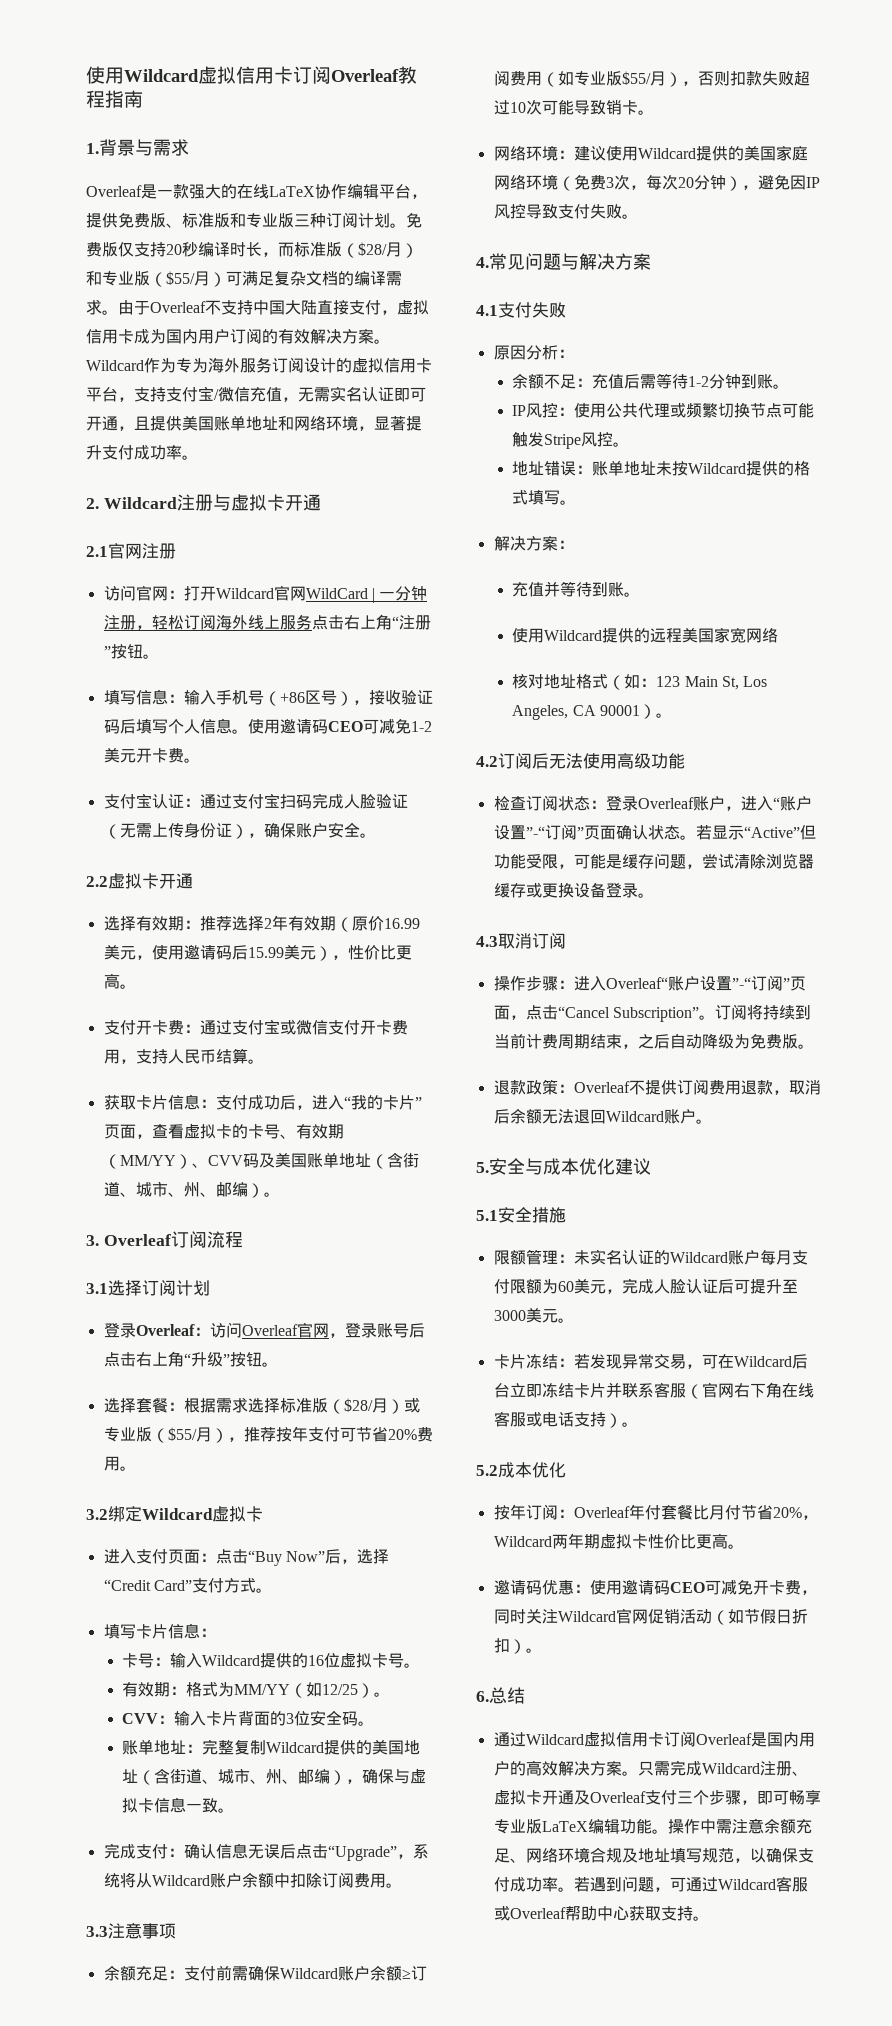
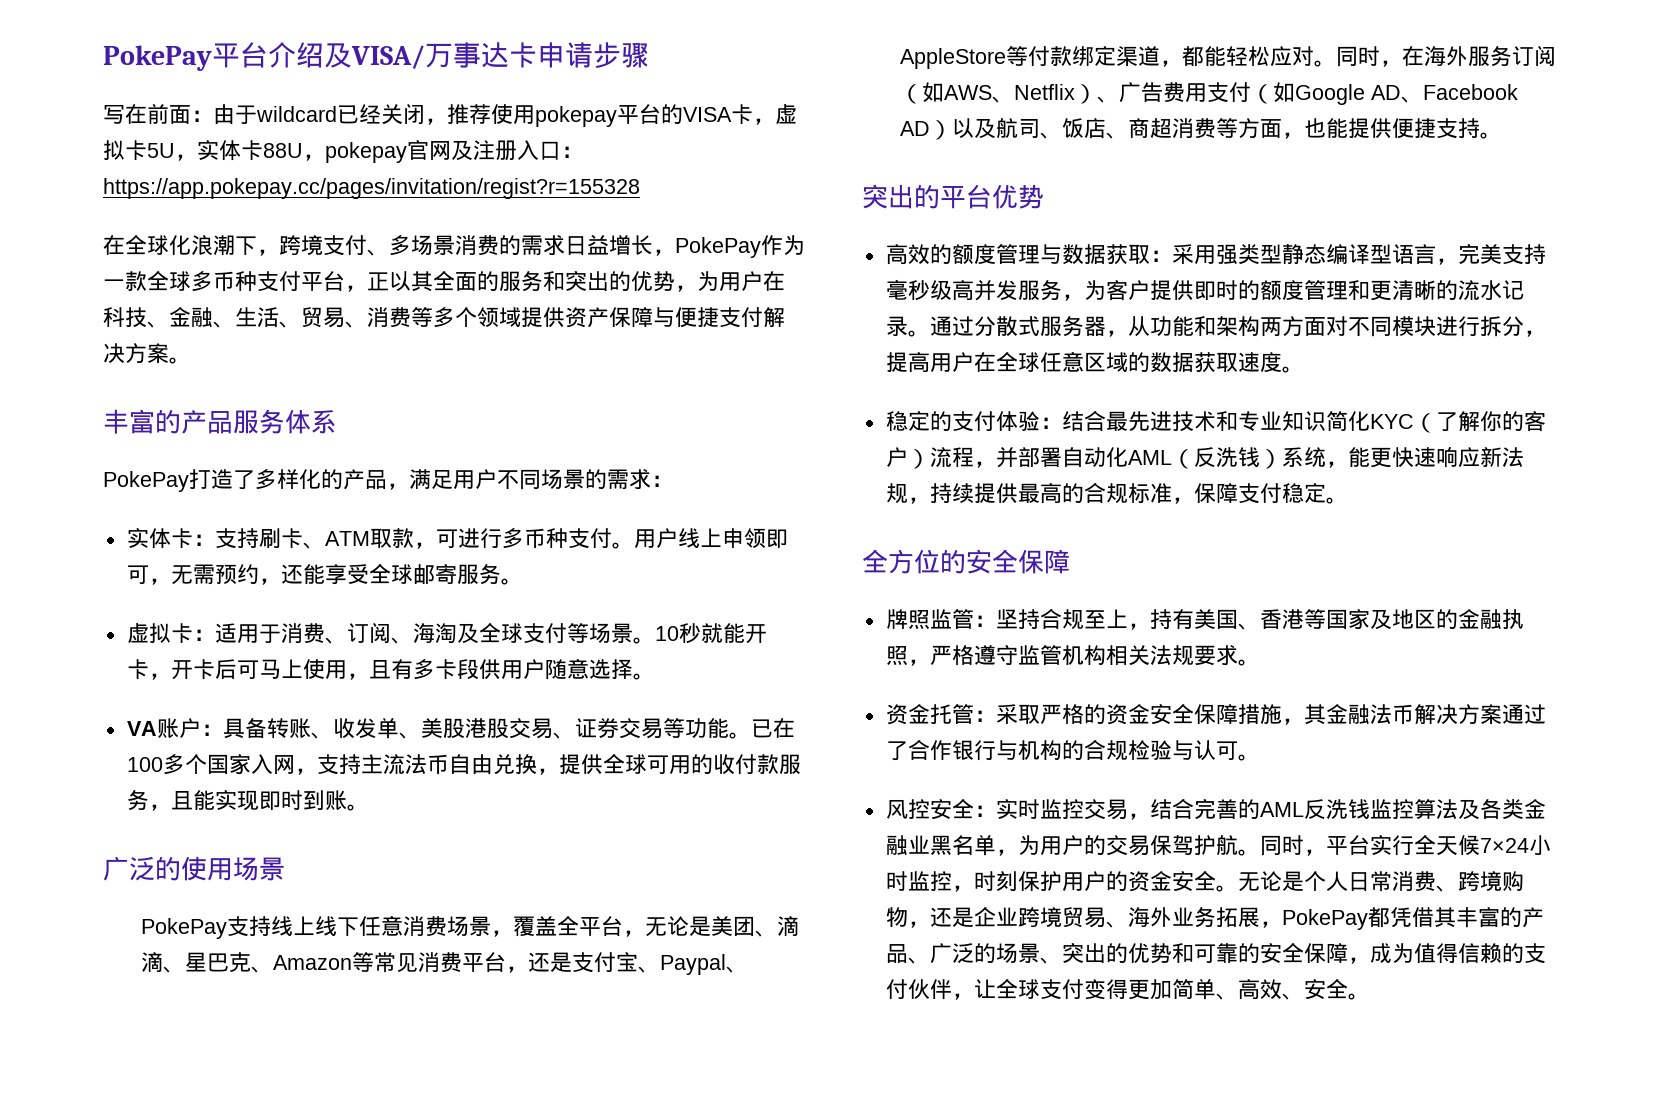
[86,66,417,84] [86,90,143,108] [86,139,189,156] [86,184,427,199] [86,212,422,228] [86,242,418,258] [86,271,402,287] [86,299,429,315] [86,328,390,344] [86,357,432,373] [86,386,426,402] [86,415,422,431] [86,445,198,460] [86,494,321,511] [86,543,176,559] [103,585,428,603] [103,614,431,630] [103,644,159,659] [103,689,433,706] [103,718,432,734] [103,748,200,763] [103,793,408,809] [103,822,376,839] [86,873,193,889] [103,915,420,932] [103,945,412,961] [103,973,136,989] [103,1019,408,1035] [103,1048,264,1064] [103,1094,422,1110] [103,1123,344,1139] [103,1152,419,1169] [103,1181,280,1198] [86,1231,243,1248] [86,1280,210,1296] [103,1322,425,1338] [103,1351,278,1367] [103,1397,420,1414] [103,1426,433,1443] [103,1456,136,1471] [86,1506,263,1522] [103,1549,389,1566] [103,1578,272,1593] [103,1623,216,1639] [122,1652,421,1668] [122,1682,391,1698] [122,1710,375,1726] [122,1739,421,1755] [122,1768,427,1785] [122,1797,235,1813] [103,1843,429,1861] [103,1872,402,1888] [86,1923,176,1939] [103,1965,427,1981] [493,70,810,87] [493,99,654,115] [493,145,808,161] [493,174,820,191] [493,204,638,219] [476,253,651,270] [476,302,566,318] [493,345,574,360] [512,373,790,389] [512,403,815,418] [512,432,630,449] [512,460,811,476] [512,490,577,505] [493,536,574,551] [512,581,641,597] [512,627,779,643] [512,674,768,690] [512,704,673,720] [476,753,685,769] [493,795,812,811] [493,824,816,840] [493,853,814,869] [493,882,654,898] [476,933,566,949] [493,975,806,991] [493,1004,811,1022] [493,1033,814,1049] [493,1079,821,1095] [493,1109,712,1124] [476,1158,651,1175] [476,1207,566,1223] [493,1249,808,1265] [493,1278,798,1294] [493,1308,574,1323] [493,1354,808,1369] [493,1382,814,1399] [493,1411,638,1428] [476,1462,566,1478] [493,1504,818,1520] [493,1533,744,1549] [493,1580,817,1595] [493,1608,808,1625] [493,1638,542,1654] [476,1687,525,1704] [493,1731,815,1747] [493,1760,808,1776] [493,1789,821,1805] [493,1818,812,1834] [493,1847,814,1863] [493,1876,808,1892] [493,1906,693,1921] 使用Wildcard虚拟信用卡订阅Overleaf教程指南 // 1.背景与需求 // Overleaf是一款强大的在线LaTeX协作编辑平台，提供免费版、标准版和专业版三种订阅计划。免费版仅支持20秒编译时长，而标准版（$28/月）和专业版（$55/月）可满足复杂文档的编译需求。由于Overleaf不支持中国大陆直接支付，虚拟信用卡成为国内用户订阅的有效解决方案。Wildcard作为专为海外服务订阅设计的虚拟信用卡平台，支持支付宝/微信充值，无需实名认证即可开通，且提供美国账单地址和网络环境，显著提升支付成功率。 // 2. Wildcard注册与虚拟卡开通 // 2.1官网注册 // 访问官网：打开Wildcard官网WildCard | 一分钟注册，轻松订阅海外线上服务点击右上角“注册”按钮。 // 填写信息：输入手机号（+86区号），接收验证码后填写个人信息。使用邀请码CEO可减免1-2美元开卡费。 // 支付宝认证：通过支付宝扫码完成人脸验证（无需上传身份证），确保账户安全。 // 2.2虚拟卡开通 // 选择有效期：推荐选择2年有效期（原价16.99美元，使用邀请码后15.99美元），性价比更高。 // 支付开卡费：通过支付宝或微信支付开卡费用，支持人民币结算。 // 获取卡片信息：支付成功后，进入“我的卡片”页面，查看虚拟卡的卡号、有效期（MM/YY）、CVV码及美国账单地址（含街道、城市、州、邮编）。 // 3. Overleaf订阅流程 // 3.1选择订阅计划 // 登录Overleaf：访问Overleaf官网，登录账号后点击右上角“升级”按钮。 // 选择套餐：根据需求选择标准版（$28/月）或专业版（$55/月），推荐按年支付可节省20%费用。 // 3.2绑定Wildcard虚拟卡 // 进入支付页面：点击“Buy Now”后，选择“Credit Card”支付方式。 // 填写卡片信息： // 卡号：输入Wildcard提供的16位虚拟卡号。 // 有效期：格式为MM/YY（如12/25）。 // CVV：输入卡片背面的3位安全码。 // 账单地址：完整复制Wildcard提供的美国地址（含街道、城市、州、邮编），确保与虚拟卡信息一致。 // 完成支付：确认信息无误后点击“Upgrade”，系统将从Wildcard账户余额中扣除订阅费用。 // 3.3注意事项 // 余额充足：支付前需确保Wildcard账户余额≥订阅费用（如专业版$55/月），否则扣款失败超过10次可能导致销卡。 // 网络环境：建议使用Wildcard提供的美国家庭网络环境（免费3次，每次20分钟），避免因IP风控导致支付失败。 // 4.常见问题与解决方案 // 4.1支付失败 // 原因分析： // 余额不足：充值后需等待1-2分钟到账。 // IP风控：使用公共代理或频繁切换节点可能触发Stripe风控。 // 地址错误：账单地址未按Wildcard提供的格式填写。 // 解决方案： // 充值并等待到账。 // 使用Wildcard提供的远程美国家宽网络 // 核对地址格式（如：123 Main St, Los Angeles, CA 90001）。 // 4.2订阅后无法使用高级功能 // 检查订阅状态：登录Overleaf账户，进入“账户设置”-“订阅”页面确认状态。若显示“Active”但功能受限，可能是缓存问题，尝试清除浏览器缓存或更换设备登录。 // 4.3取消订阅 // 操作步骤：进入Overleaf“账户设置”-“订阅”页面，点击“Cancel Subscription”。订阅将持续到当前计费周期结束，之后自动降级为免费版。 // 退款政策：Overleaf不提供订阅费用退款，取消后余额无法退回Wildcard账户。 // 5.安全与成本优化建议 // 5.1安全措施 // 限额管理：未实名认证的Wildcard账户每月支付限额为60美元，完成人脸认证后可提升至3000美元。 // 卡片冻结：若发现异常交易，可在Wildcard后台立即冻结卡片并联系客服（官网右下角在线客服或电话支持）。 // 5.2成本优化 // 按年订阅：Overleaf年付套餐比月付节省20%，Wildcard两年期虚拟卡性价比更高。 // 邀请码优惠：使用邀请码CEO可减免开卡费，同时关注Wildcard官网促销活动（如节假日折扣）。 // 6.总结 // 通过Wildcard虚拟信用卡订阅Overleaf是国内用户的高效解决方案。只需完成Wildcard注册、虚拟卡开通及Overleaf支付三个步骤，即可畅享专业版LaTeX编辑功能。操作中需注意余额充足、网络环境合规及地址填写规范，以确保支付成功率。若遇到问题，可通过Wildcard客服或Overleaf帮助中心获取支持 -> [103,42,649,71] [103,103,797,127] [103,140,583,163] [103,178,640,199] [103,234,805,258] [103,270,785,292] [103,307,785,328] [103,343,191,364] [103,409,337,434] [103,469,673,492] [126,528,788,549] [126,564,523,585] [126,622,767,644] [126,658,655,680] [126,718,795,739] [126,754,801,775] [126,790,369,811] [103,856,285,881] [141,915,800,939] [141,952,749,975] [900,45,1557,69] [900,82,1519,105] [900,118,1503,140] [862,184,1044,209] [885,243,1546,265] [885,279,1524,301] [885,316,1546,337] [885,351,1304,373] [885,410,1546,433] [885,446,1524,469] [885,482,1348,504] [862,549,1070,574] [885,608,1524,630] [885,645,1260,666] [885,704,1546,725] [885,739,1260,761] [885,798,1546,820] [885,835,1551,856] [885,871,1524,892] [885,907,1544,930] [885,942,1546,964] [885,979,1348,1000] PokePay平台介绍及VISA/万事达卡申请步骤 // 写在前面：由于wildcard已经关闭，推荐使用pokepay平台的VISA卡，虚拟卡5U，实体卡88U，pokepay官网及注册入口：https://app.pokepay.cc/pages/invitation/regist?r=155328 // 在全球化浪潮下，跨境支付、多场景消费的需求日益增长，PokePay作为一款全球多币种支付平台，正以其全面的服务和突出的优势，为用户在科技、金融、生活、贸易、消费等多个领域提供资产保障与便捷支付解决方案。 // 丰富的产品服务体系 // PokePay打造了多样化的产品，满足用户不同场景的需求： // 实体卡：支持刷卡、ATM取款，可进行多币种支付。用户线上申领即可，无需预约，还能享受全球邮寄服务。 // 虚拟卡：适用于消费、订阅、海淘及全球支付等场景。10秒就能开卡，开卡后可马上使用，且有多卡段供用户随意选择。 // VA账户：具备转账、收发单、美股港股交易、证券交易等功能。已在100多个国家入网，支持主流法币自由兑换，提供全球可用的收付款服务，且能实现即时到账。 // 广泛的使用场景 // PokePay支持线上线下任意消费场景，覆盖全平台，无论是美团、滴滴、星巴克、Amazon等常见消费平台，还是支付宝、Paypal、AppleStore等付款绑定渠道，都能轻松应对。同时，在海外服务订阅（如AWS、Netflix）、广告费用支付（如Google AD、Facebook AD）以及航司、饭店、商超消费等方面，也能提供便捷支持。 // 突出的平台优势 // 高效的额度管理与数据获取：采用强类型静态编译型语言，完美支持毫秒级高并发服务，为客户提供即时的额度管理和更清晰的流水记录。通过分散式服务器，从功能和架构两方面对不同模块进行拆分，提高用户在全球任意区域的数据获取速度。 // 稳定的支付体验：结合最先进技术和专业知识简化KYC（了解你的客户）流程，并部署自动化AML（反洗钱）系统，能更快速响应新法规，持续提供最高的合规标准，保障支付稳定。 // 全方位的安全保障 // 牌照监管：坚持合规至上，持有美国、香港等国家及地区的金融执照，严格遵守监管机构相关法规要求。 // 资金托管：采取严格的资金安全保障措施，其金融法币解决方案通过了合作银行与机构的合规检验与认可。 // 风控安全：实时监控交易，结合完善的AML反洗钱监控算法及各类金融业黑名单，为用户的交易保驾护航。同时，平台实行全天候7×24小时监控，时刻保护用户的资金安全。无论是个人日常消费、跨境购物，还是企业跨境贸易、海外业务拓展，PokePay都凭借其丰富的产品、广泛的场景、突出的优势和可靠的安全保障，成为值得信赖的支付伙伴，让全球支付变得更加简单、高效、安全

